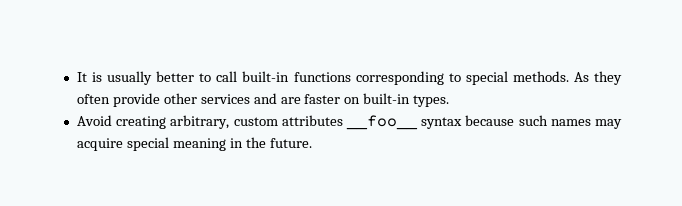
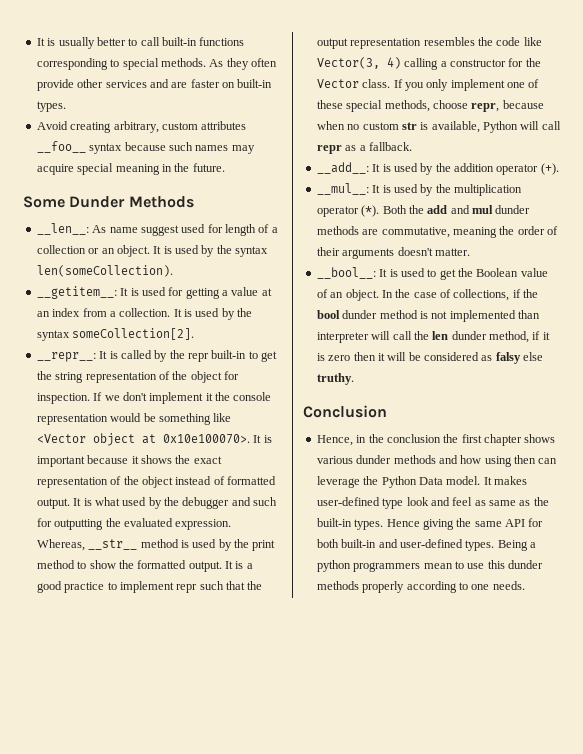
(312, 143) none -> [23,196,194,208] [36,223,278,236] [36,245,269,257] [36,265,173,277] [36,286,272,299] [36,308,253,320] [36,328,195,341] [36,350,278,362] [36,371,239,383] [36,392,272,404] [36,413,232,425] [36,433,272,446] [36,455,222,467] [36,476,276,488] [36,497,278,509] [36,518,232,530] [36,539,276,551] [36,560,253,572] [36,581,263,593] [316,37,542,49] [316,57,541,70] [316,79,540,91] [316,100,544,112] [316,121,561,133] [316,142,412,154] [316,162,559,175] [316,183,522,196] [316,205,531,217] [316,226,558,238] [316,247,470,259] [316,267,548,280] [316,289,539,301] [316,310,540,322] [316,331,550,343] [316,352,544,364] [316,373,354,385] [303,405,387,418] [316,434,556,446] [316,455,558,467] [316,476,527,488] [316,497,549,509] [316,518,544,530] [316,539,536,551] [316,560,543,572] [316,581,525,593] // Some Dunder Methods // __len__: As name suggest used for length of a collection or an object. It is used by the syntax len(someCollection). // __getitem__: It is used for getting a value at an index from a collection. It is used by the syntax someCollection[2]. // __repr__: It is called by the repr built-in to get the string representation of the object for inspection. If we don't implement it the console representation would be something like <Vector object at 0x10e100070>. It is important because it shows the exact representation of the object instead of formatted output. It is what used by the debugger and such for outputting the evaluated expression. Whereas, __str__ method is used by the print method to show the formatted output. It is a good practice to implement repr such that the output representation resembles the code like Vector(3, 4) calling a constructor for the Vector class. If you only implement one of these special methods, choose repr, because when no custom str is available, Python will call repr as a fallback. // __add__: It is used by the addition operator (+). // __mul__: It is used by the multiplication operator (*). Both the add and mul dunder methods are commutative, meaning the order of their arguments doesn't matter. // __bool__: It is used to get the Boolean value of an object. In the case of collections, if the bool dunder method is not implemented than interpreter will call the len dunder method, if it is zero then it will be considered as falsy else truthy. // Conclusion // Hence, in the conclusion the first chapter shows various dunder methods and how using then can leverage the Python Data model. It makes user-defined type look and feel as same as the built-in types. Hence giving the same API for both built-in and user-defined types. Being a python programmers mean to use this dunder methods properly according to one needs.

